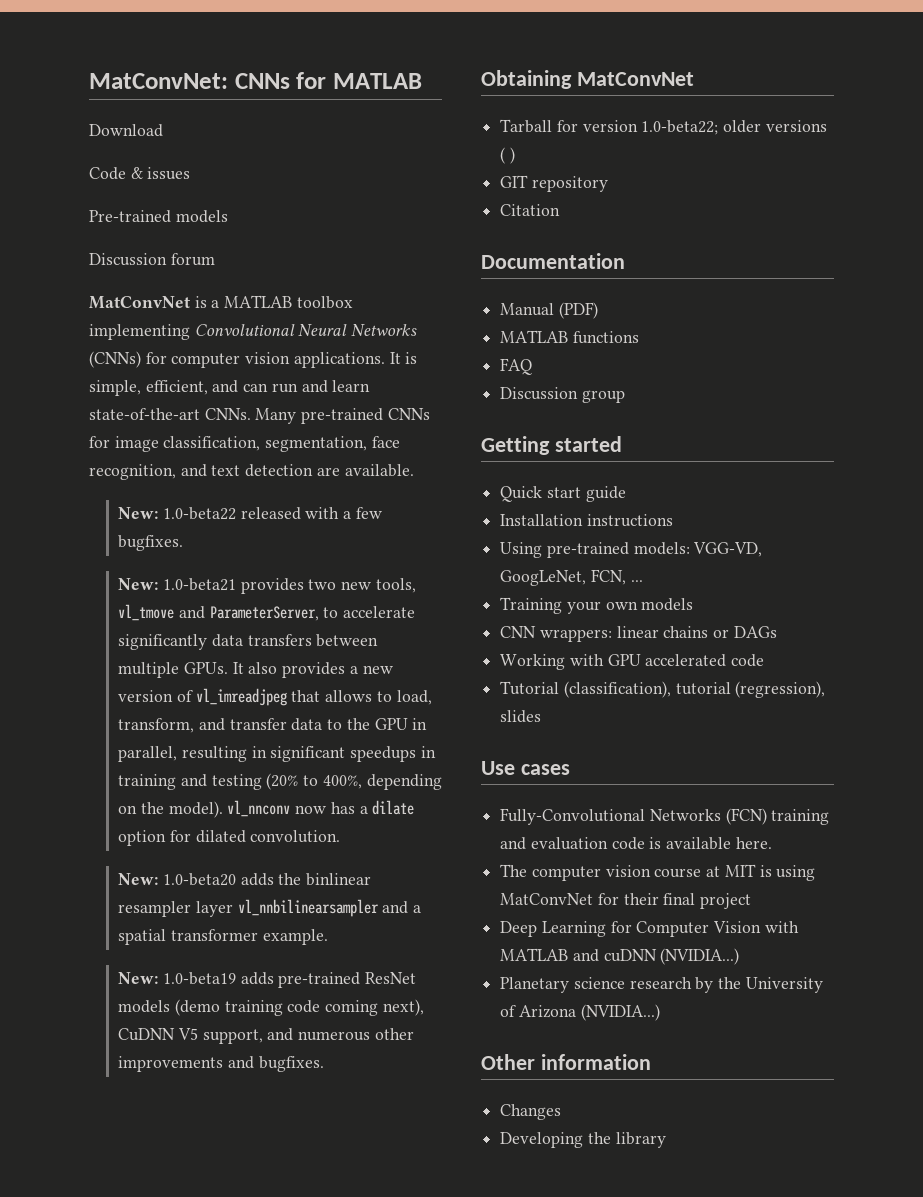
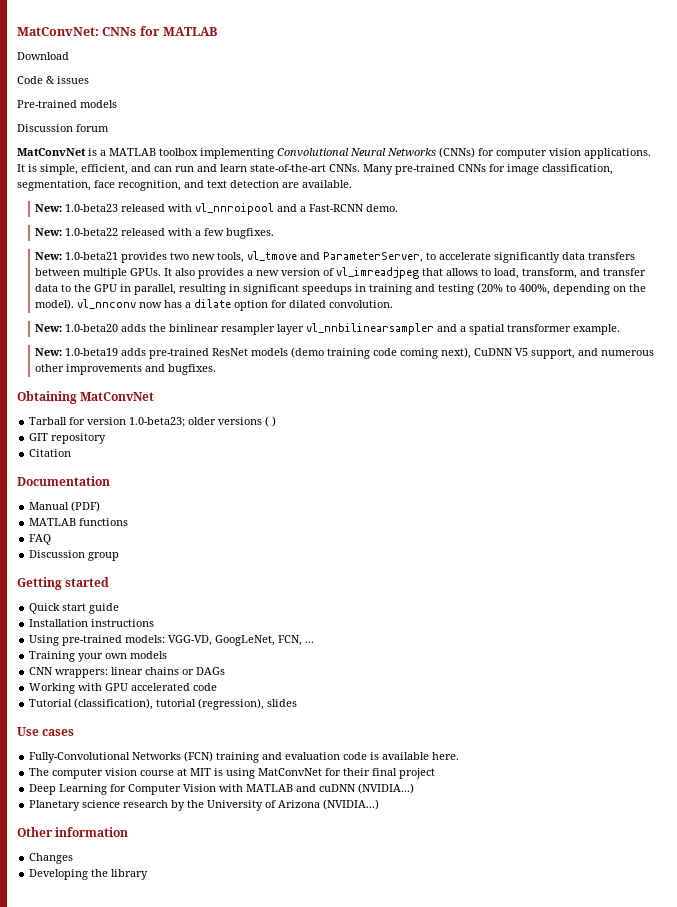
(414, 470) none -> [35,203,399,215] // New: 1.0-beta23 released with vl_nnroipool and a Fast-RCNN demo.
[641,120,719,135] 1.0-beta22; -> [129,417,186,427] 1.0-beta23;

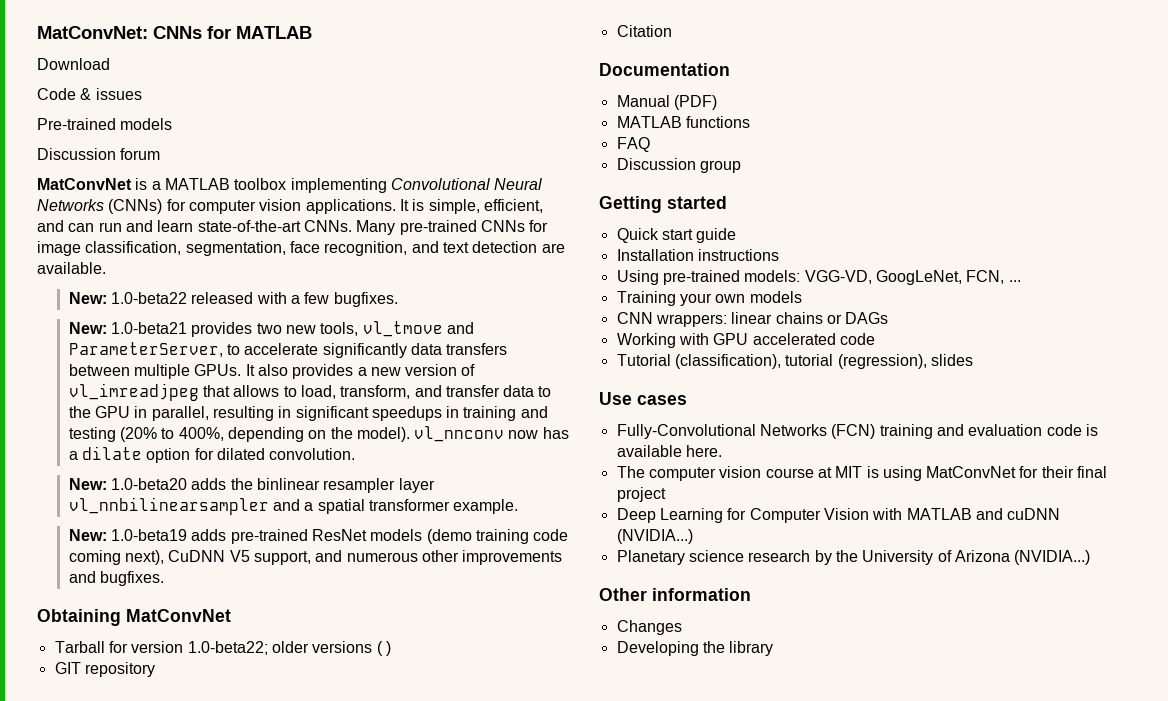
[35,203,399,215] // New: 1.0-beta23 released with vl_nnroipool and a Fast-RCNN demo. -> (106, 268) none
[129,417,186,427] 1.0-beta23; -> [187,641,268,655] 1.0-beta22;

